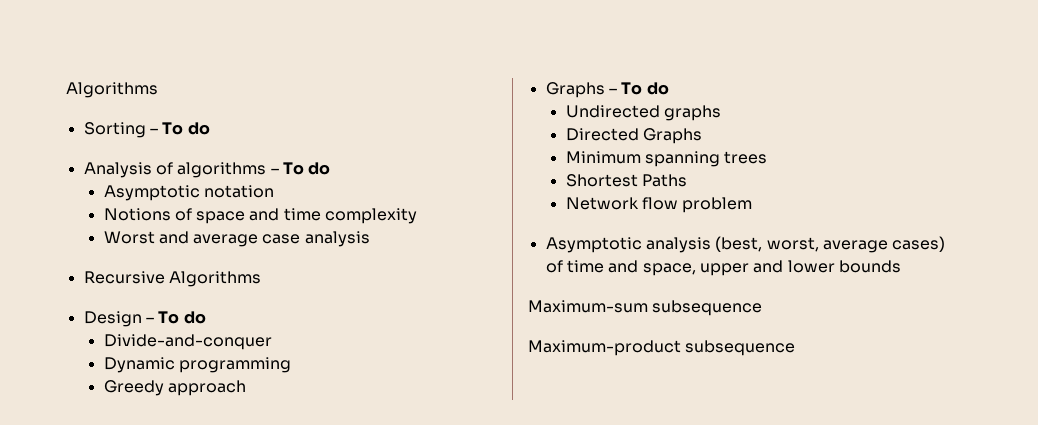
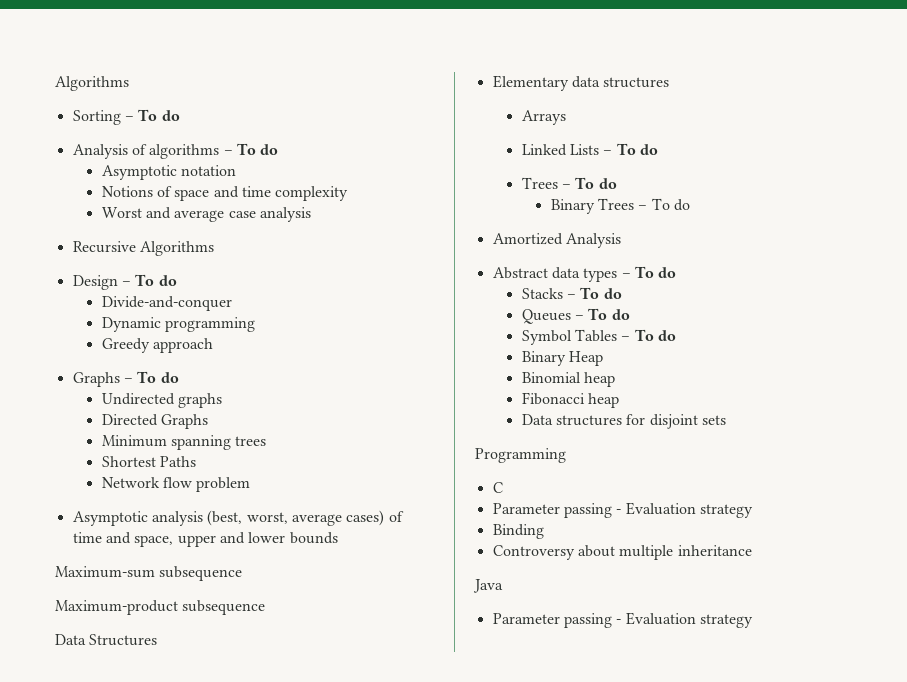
(796, 348) none -> [55,634,158,646] [492,75,670,91] [521,110,566,125] [521,143,658,156] [521,177,617,189] [550,198,691,214] [492,233,621,248] [492,266,677,282] [521,287,622,299] [521,308,630,324] [521,329,676,345] [521,351,604,366] [521,372,616,387] [521,392,620,408] [521,414,726,429] [475,448,566,463] [492,482,503,493] [492,502,753,518] [492,524,544,539] [492,545,752,560] [473,579,503,593] [492,612,753,628] // Data Structures // Elementary data structures // Arrays // Linked Lists – To do // Trees – To do // Binary Trees – To do // Amortized Analysis // Abstract data types – To do // Stacks – To do // Queues – To do // Symbol Tables – To do // Binary Heap // Binomial heap // Fibonacci heap // Data structures for disjoint sets // Programming // C // Parameter passing - Evaluation strategy // Binding // Controversy about multiple inheritance // Java // Parameter passing - Evaluation strategy

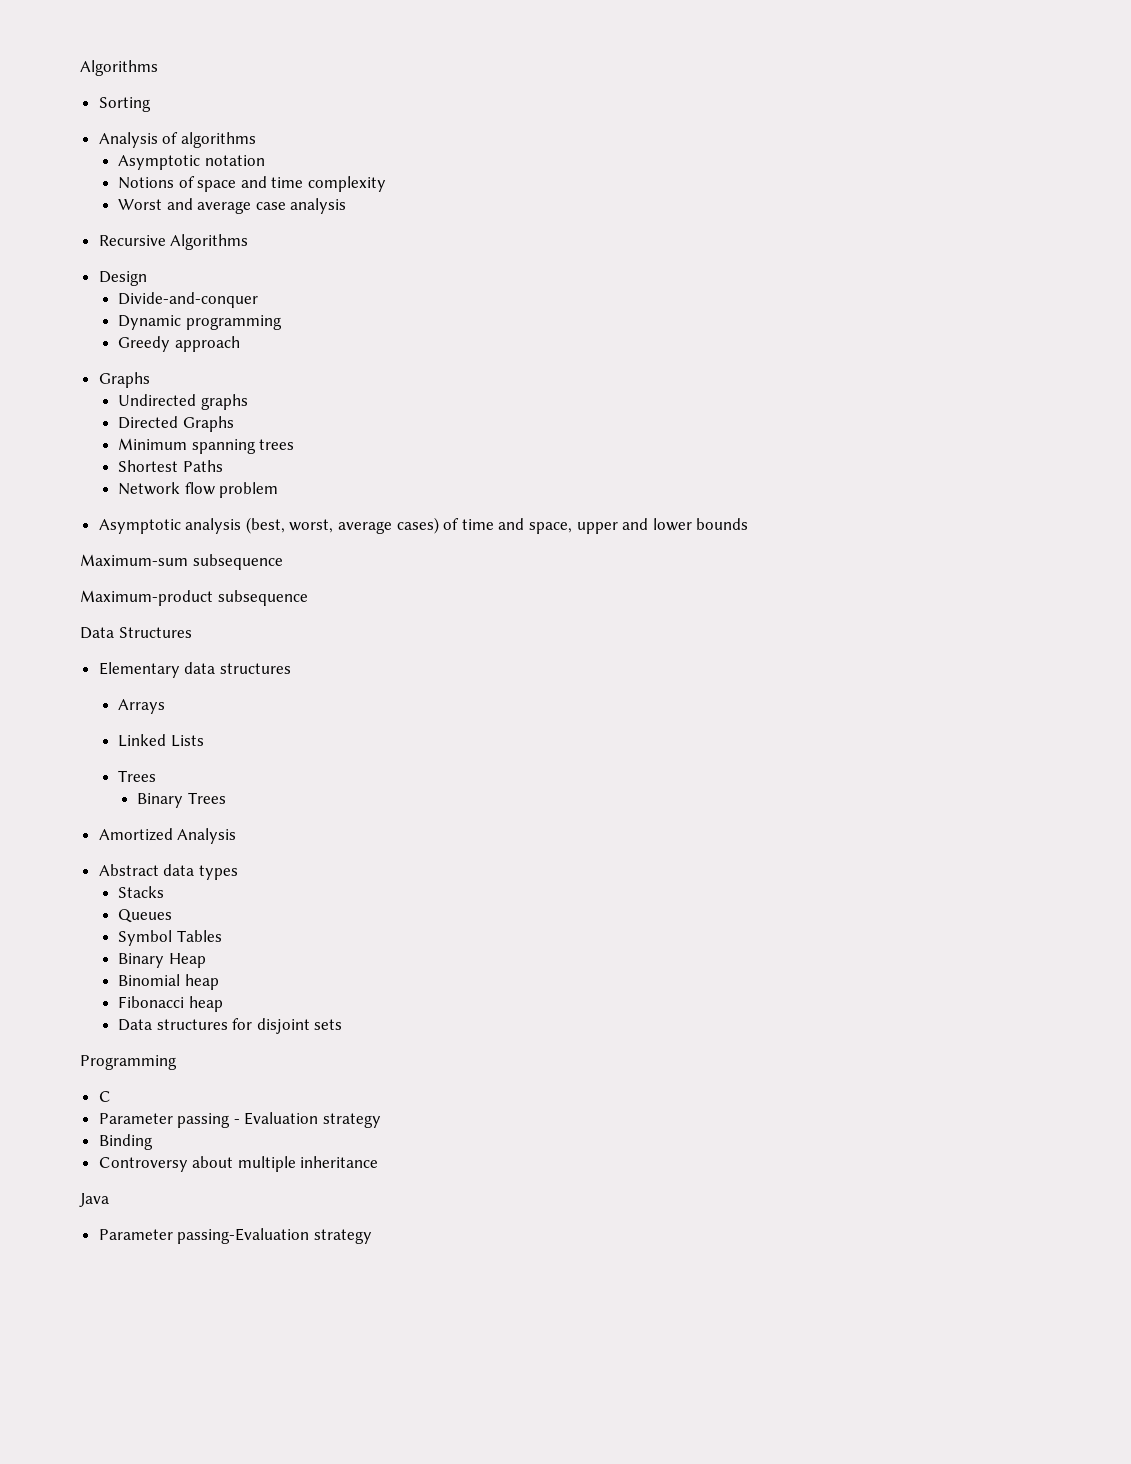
[124,109,180,121] – To do -> (151, 104) none
[223,143,279,155] – To do -> (256, 140) none
[121,274,177,286] – To do -> (147, 278) none
[123,371,179,383] – To do -> (150, 380) none
[603,143,658,155] [521,177,617,189] – To do // Trees – To do -> [117,770,156,782] // Trees
[638,198,691,211] – To do -> (226, 798) none
[621,266,677,278] [521,287,622,299] [521,308,630,324] – To do // Stacks – To do // Queues – To do -> [117,886,164,898] [117,909,172,923] // Stacks // Queues
[621,329,676,341] – To do -> (222, 936) none
[563,612,696,628] passing - Evaluation -> [177,1228,310,1244] passing-Evaluation

